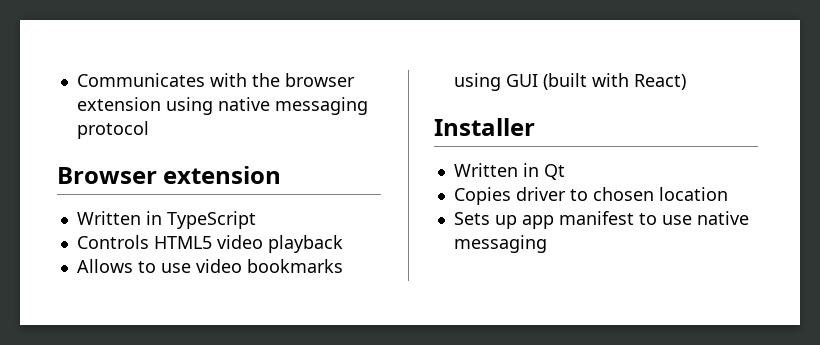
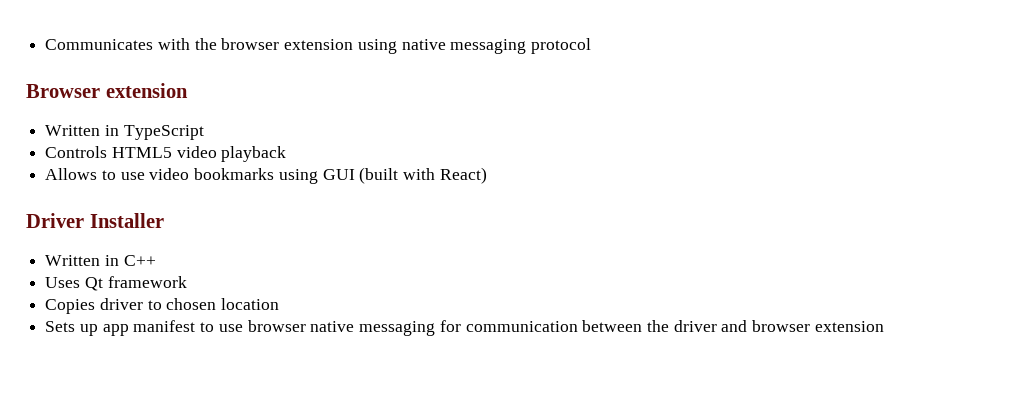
(686, 82) none -> [26,213,84,228] Driver
(539, 170) none -> [123,255,156,266] [45,277,81,288] C++ // Uses
(565, 172) none -> [107,276,187,288] framework
[696,211,749,225] [453,235,547,253] native messaging -> [247,320,884,336] browser native messaging for communication between the driver and browser extension

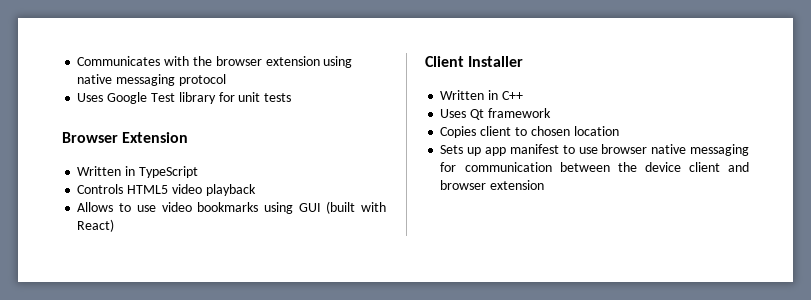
(592, 46) none -> [77,92,292,104] // Uses Google Test library for unit tests
[105,83,188,98] extension -> [122,132,189,143] Extension
[26,213,84,228] Driver -> [425,56,464,67] Client
[99,298,143,310] driver -> [480,126,512,136] client
[673,320,717,332] driver -> [644,162,720,172] device client

